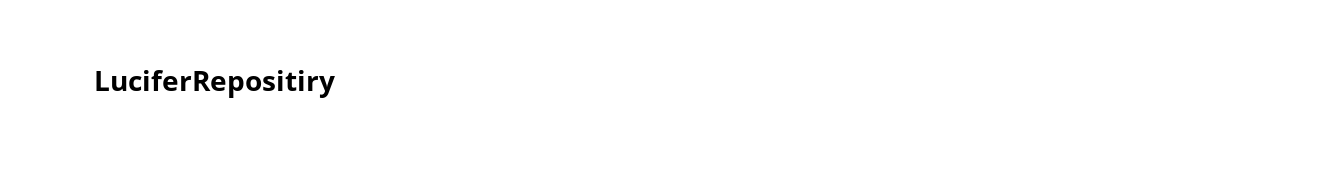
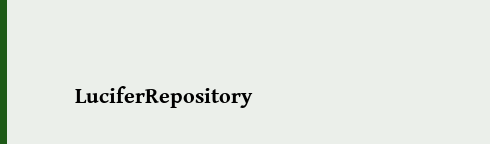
[94,70,335,98] LuciferRepositiry -> [75,86,253,108] LuciferRepository

